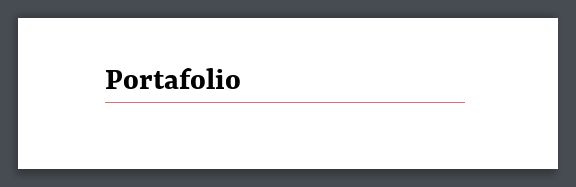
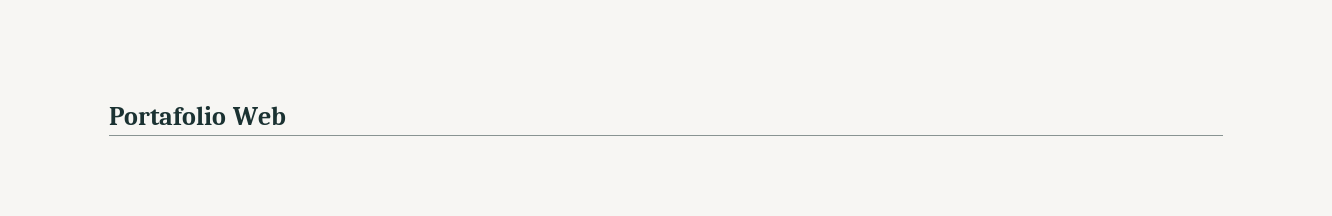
(241, 78) none -> [231,106,286,125] Web

